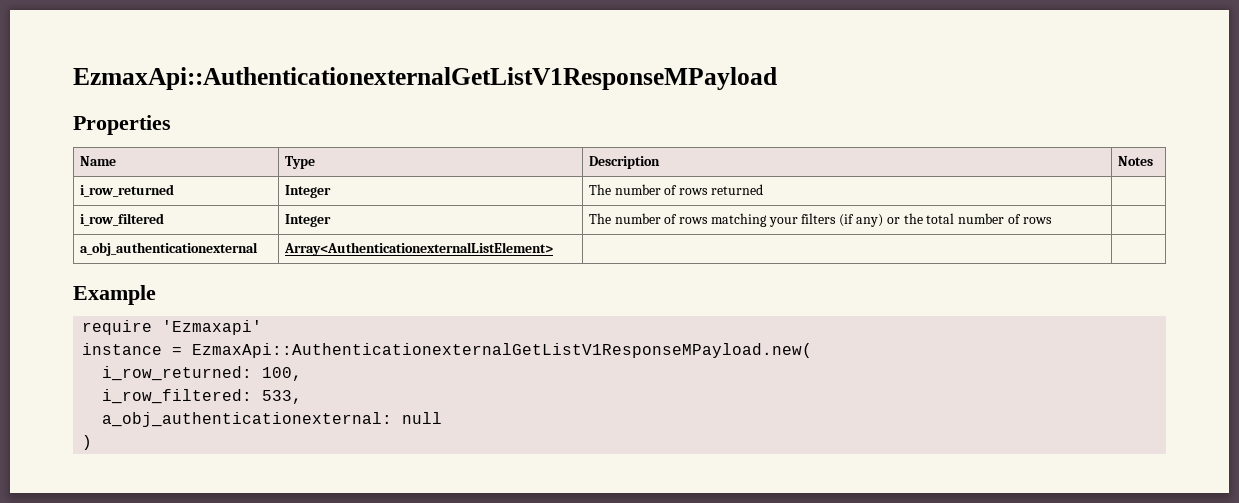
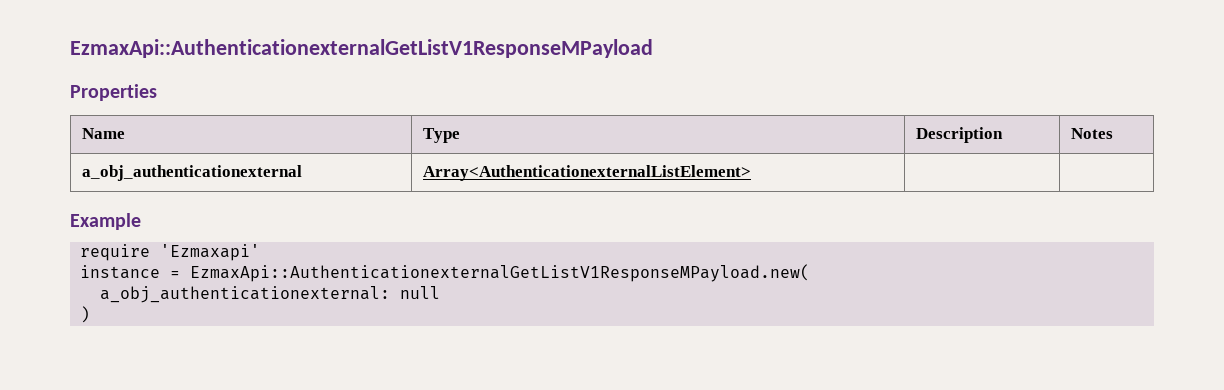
[79,184,174,197] [284,185,331,198] [588,184,763,195] [79,213,164,226] [284,214,331,227] [588,213,1052,227] // i_row_returned | Integer | The number of rows returned | // i_row_filtered | Integer | The number of rows matching your filters (if any) or the total number of rows | -> (1114, 133) none
[102,366,303,381] [102,389,303,404] // i_row_returned: 100, // i_row_filtered: 533, -> (811, 273) none

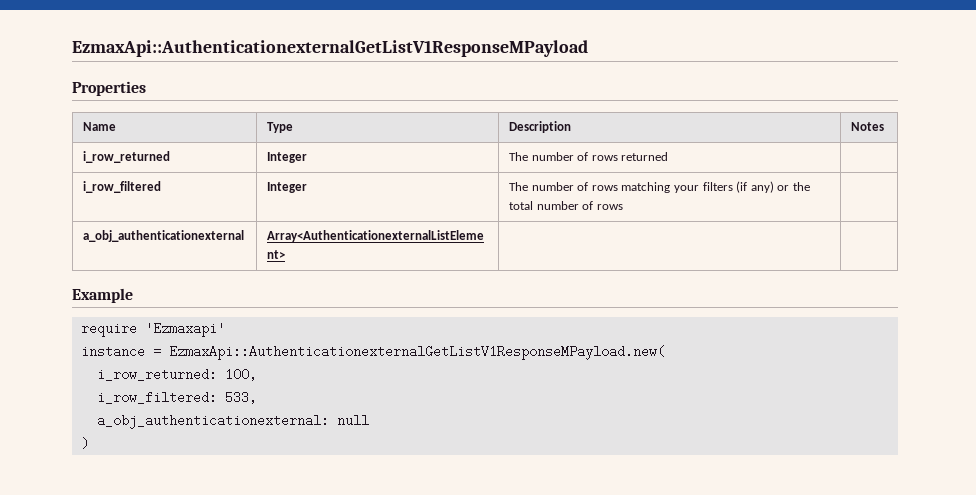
(1114, 133) none -> [83,151,171,163] [267,152,308,163] [509,152,669,161] [83,181,162,193] [267,182,308,193] [509,181,810,193] [509,201,623,210] // i_row_returned | Integer | The number of rows returned | // i_row_filtered | Integer | The number of rows matching your filters (if any) or the total number of rows |
(811, 273) none -> [96,368,257,381] [96,391,257,404] // i_row_returned: 100, // i_row_filtered: 533,

